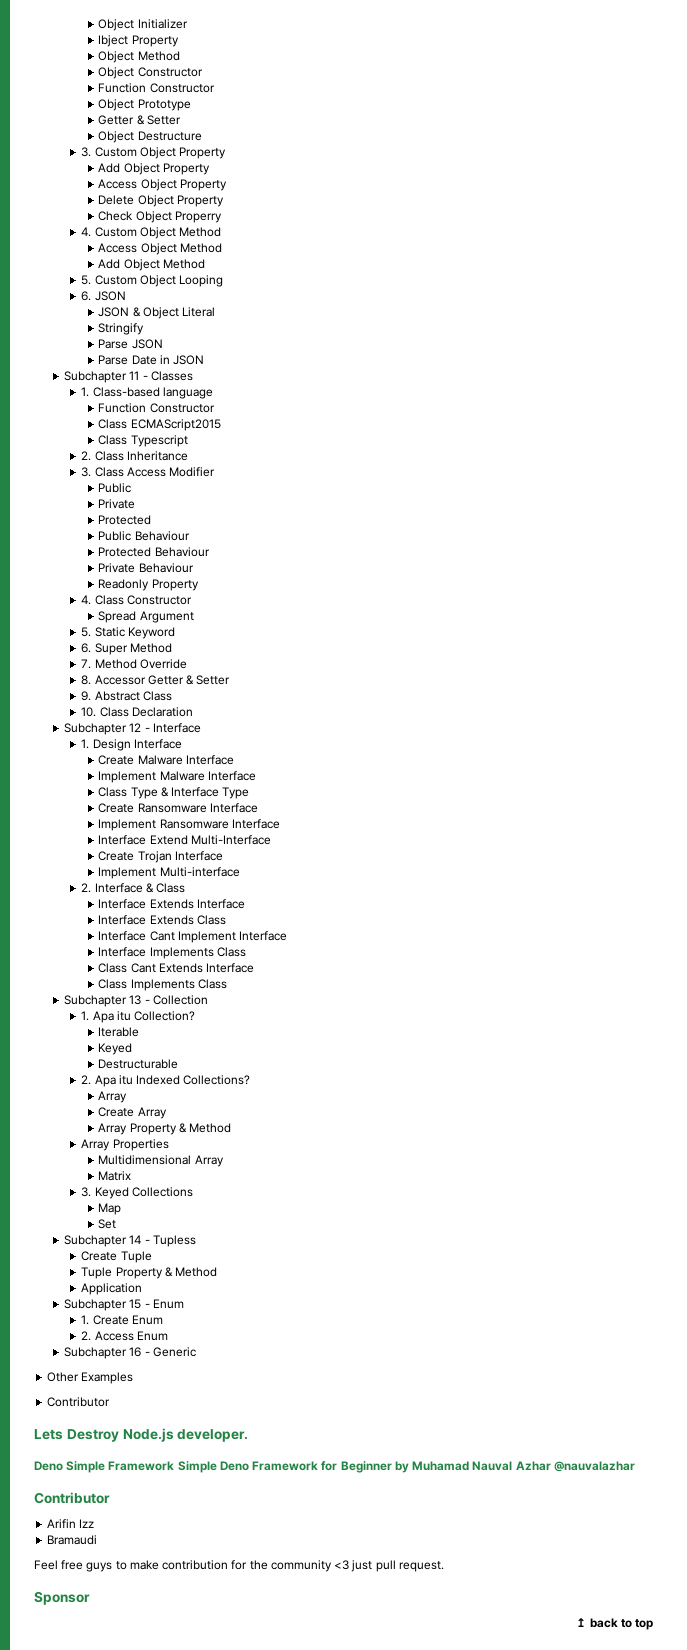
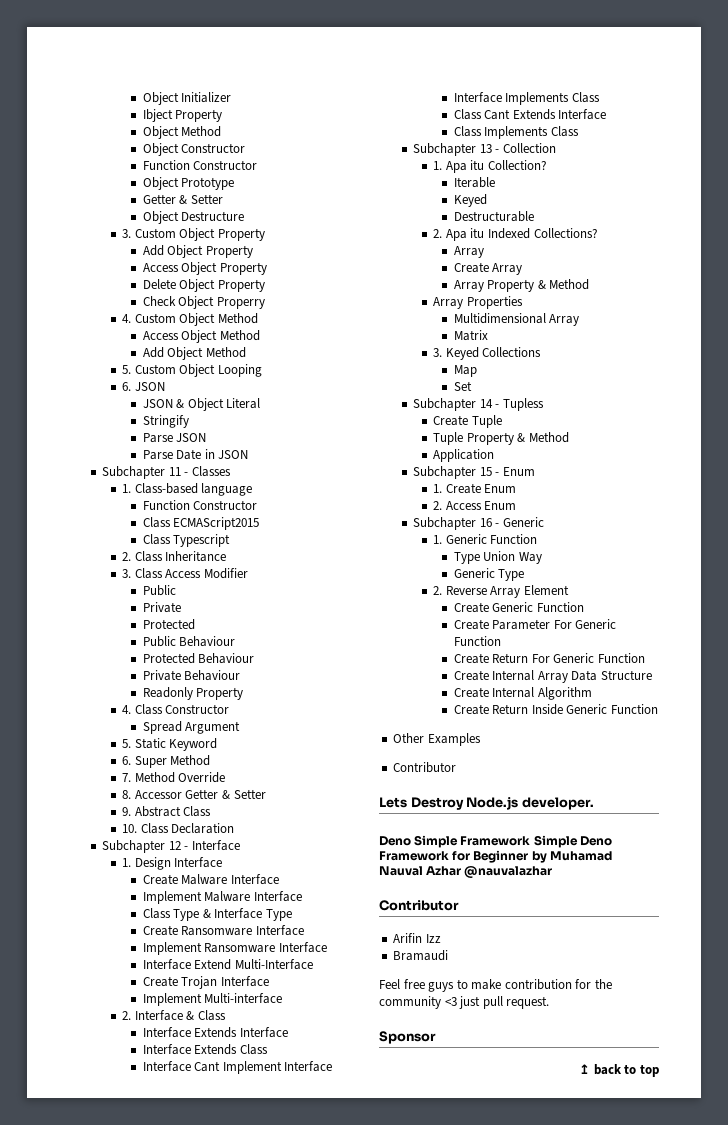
(196, 1352) none -> [433,534,538,544] [453,551,542,564] [453,568,525,581] [433,585,570,598] [453,602,584,613] [453,619,617,630] [453,636,501,646] [453,653,645,664] [453,670,652,683] [453,687,592,700] [453,704,658,715] // 1. Generic Function // Type Union Way // Generic Type // 2. Reverse Array Element // Create Generic Function // Create Parameter For Generic Function // Create Return For Generic Function // Create Internal Array Data Structure // Create Internal Algorithm // Create Return Inside Generic Function

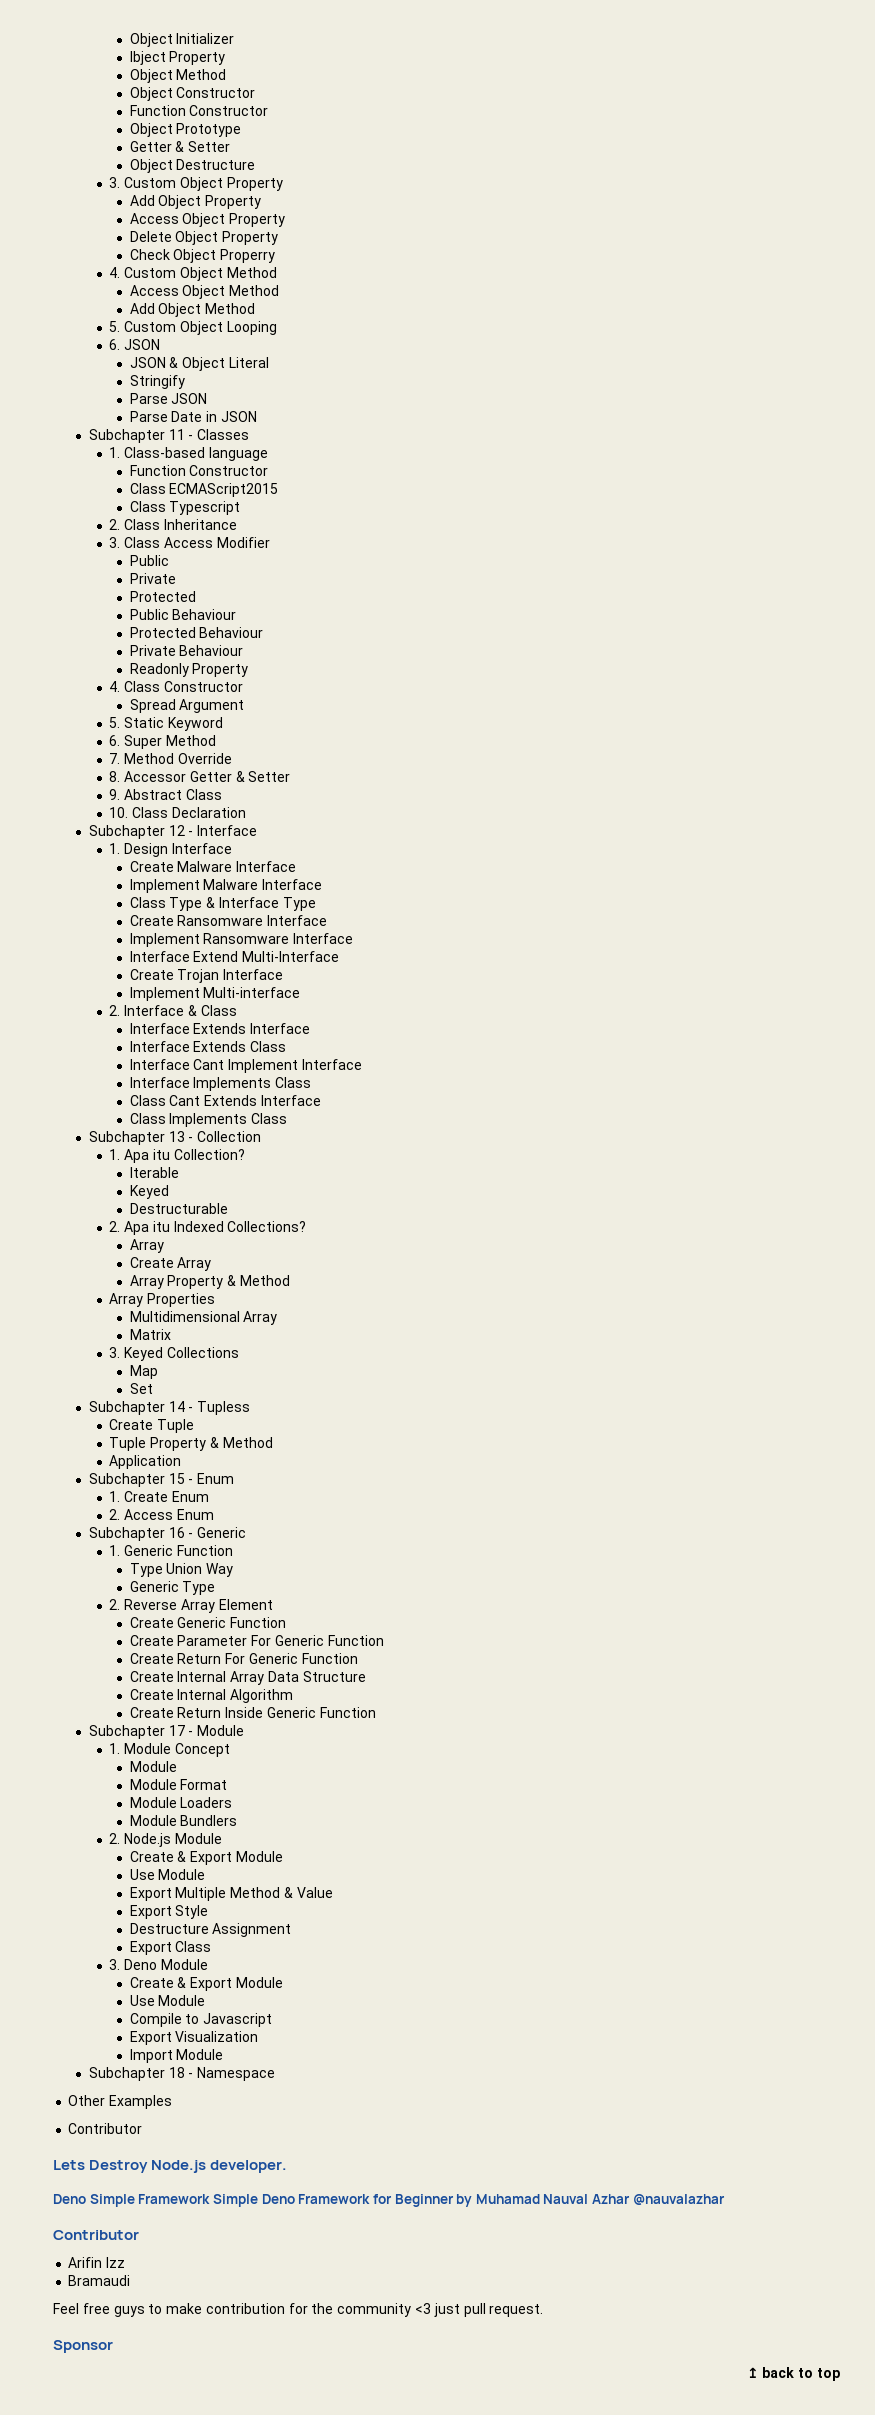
(658, 709) none -> [88,1725,245,1739] [109,1743,230,1757] [129,1761,177,1772] [129,1779,228,1790] [129,1797,233,1808] [129,1815,238,1826] [109,1833,222,1847] [129,1851,283,1865] [129,1869,206,1880] [129,1887,333,1901] [129,1905,209,1919] [129,1923,292,1937] [129,1941,212,1955] [109,1959,208,1970] [129,1977,283,1991] [129,1995,206,2006] [129,2013,273,2027] [129,2031,259,2045] [129,2049,224,2063] [88,2067,276,2081] // Subchapter 17 - Module // 1. Module Concept // Module // Module Format // Module Loaders // Module Bundlers // 2. Node.js Module // Create & Export Module // Use Module // Export Multiple Method & Value // Export Style // Destructure Assignment // Export Class // 3. Deno Module // Create & Export Module // Use Module // Compile to Javascript // Export Visualization // Import Module // Subchapter 18 - Namespace

